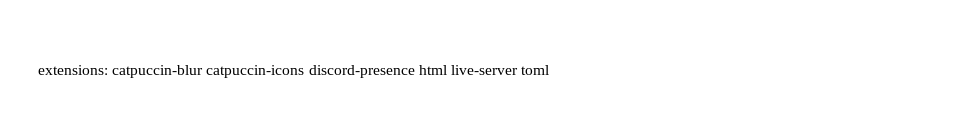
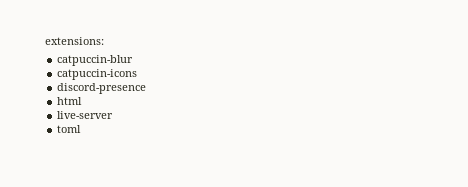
(108, 70) none -> (104, 41) //
(204, 71) none -> (134, 60) //
(305, 71) none -> (138, 74) //
(415, 71) none -> (147, 88) //
(447, 70) none -> (83, 101) //
(518, 70) none -> (114, 115) //

